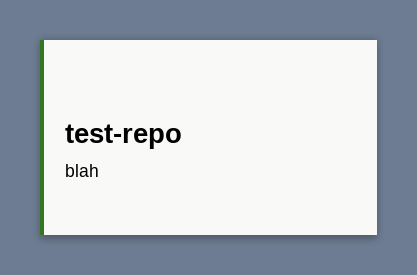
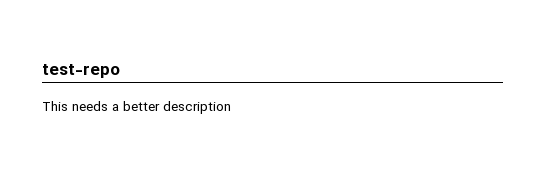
[65,164,99,177] blah -> [42,101,231,114] This needs a better description

